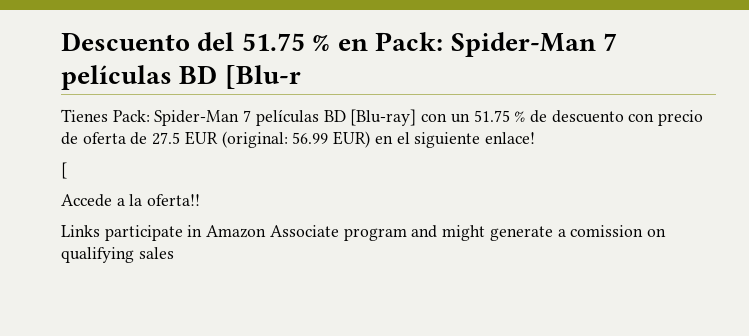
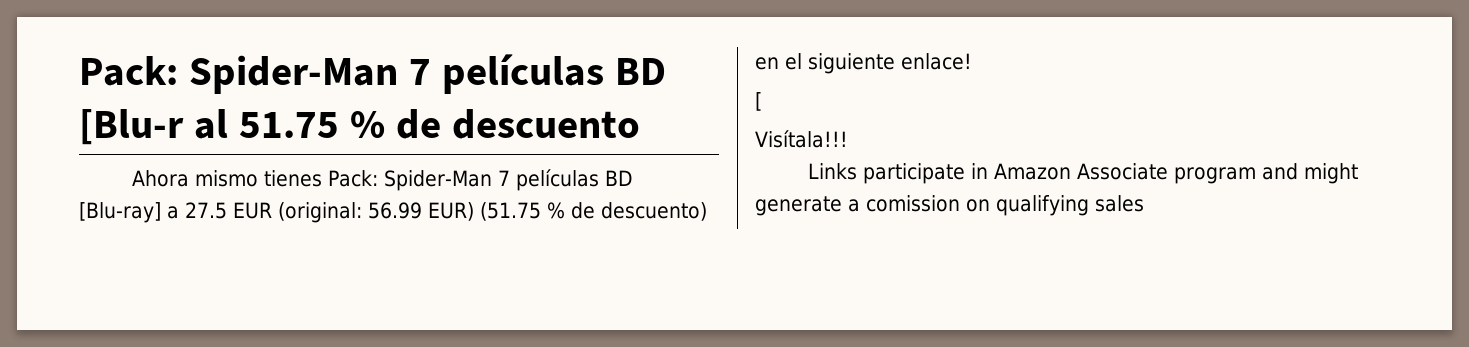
[61,32,368,52] Descuento del 51.75 % en -> (79, 71) none
[61,109,108,122] // Tienes -> [194,109,641,139] [131,170,322,187] al 51.75 % de descuento // Ahora mismo tienes
[421,110,704,126] [61,132,148,145] con un 51.75 % de descuento con precio de oferta de -> [167,206,179,219] a
(371, 139) none -> [480,202,707,221] (51.75 % de descuento)
[61,194,201,207] Accede a la oferta!! -> [755,130,848,148] Visítala!!!

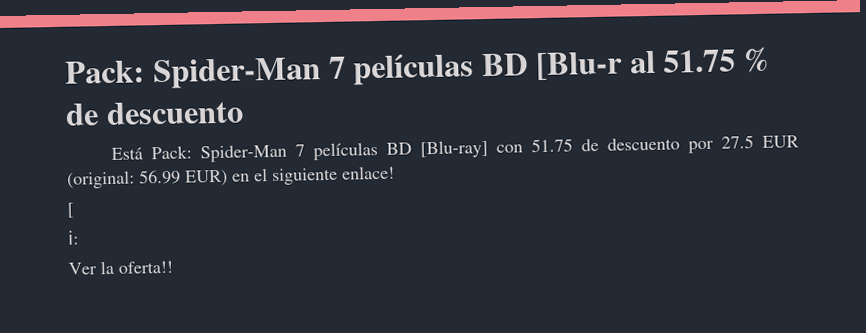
[131,170,322,187] Ahora mismo tienes -> [111,147,144,160] Está
[167,206,179,219] a -> [496,137,715,154] con 51.75 de descuento por
[480,202,707,221] (51.75 % de descuento) -> (228, 178) none
[755,130,848,148] [807,163,1358,184] [755,195,1144,216] Visítala!!! // Links participate in Amazon Associate program and might generate a comission on qualifying sales -> [68,230,79,245] [68,260,173,275] ℹ: // Ver la oferta!!

